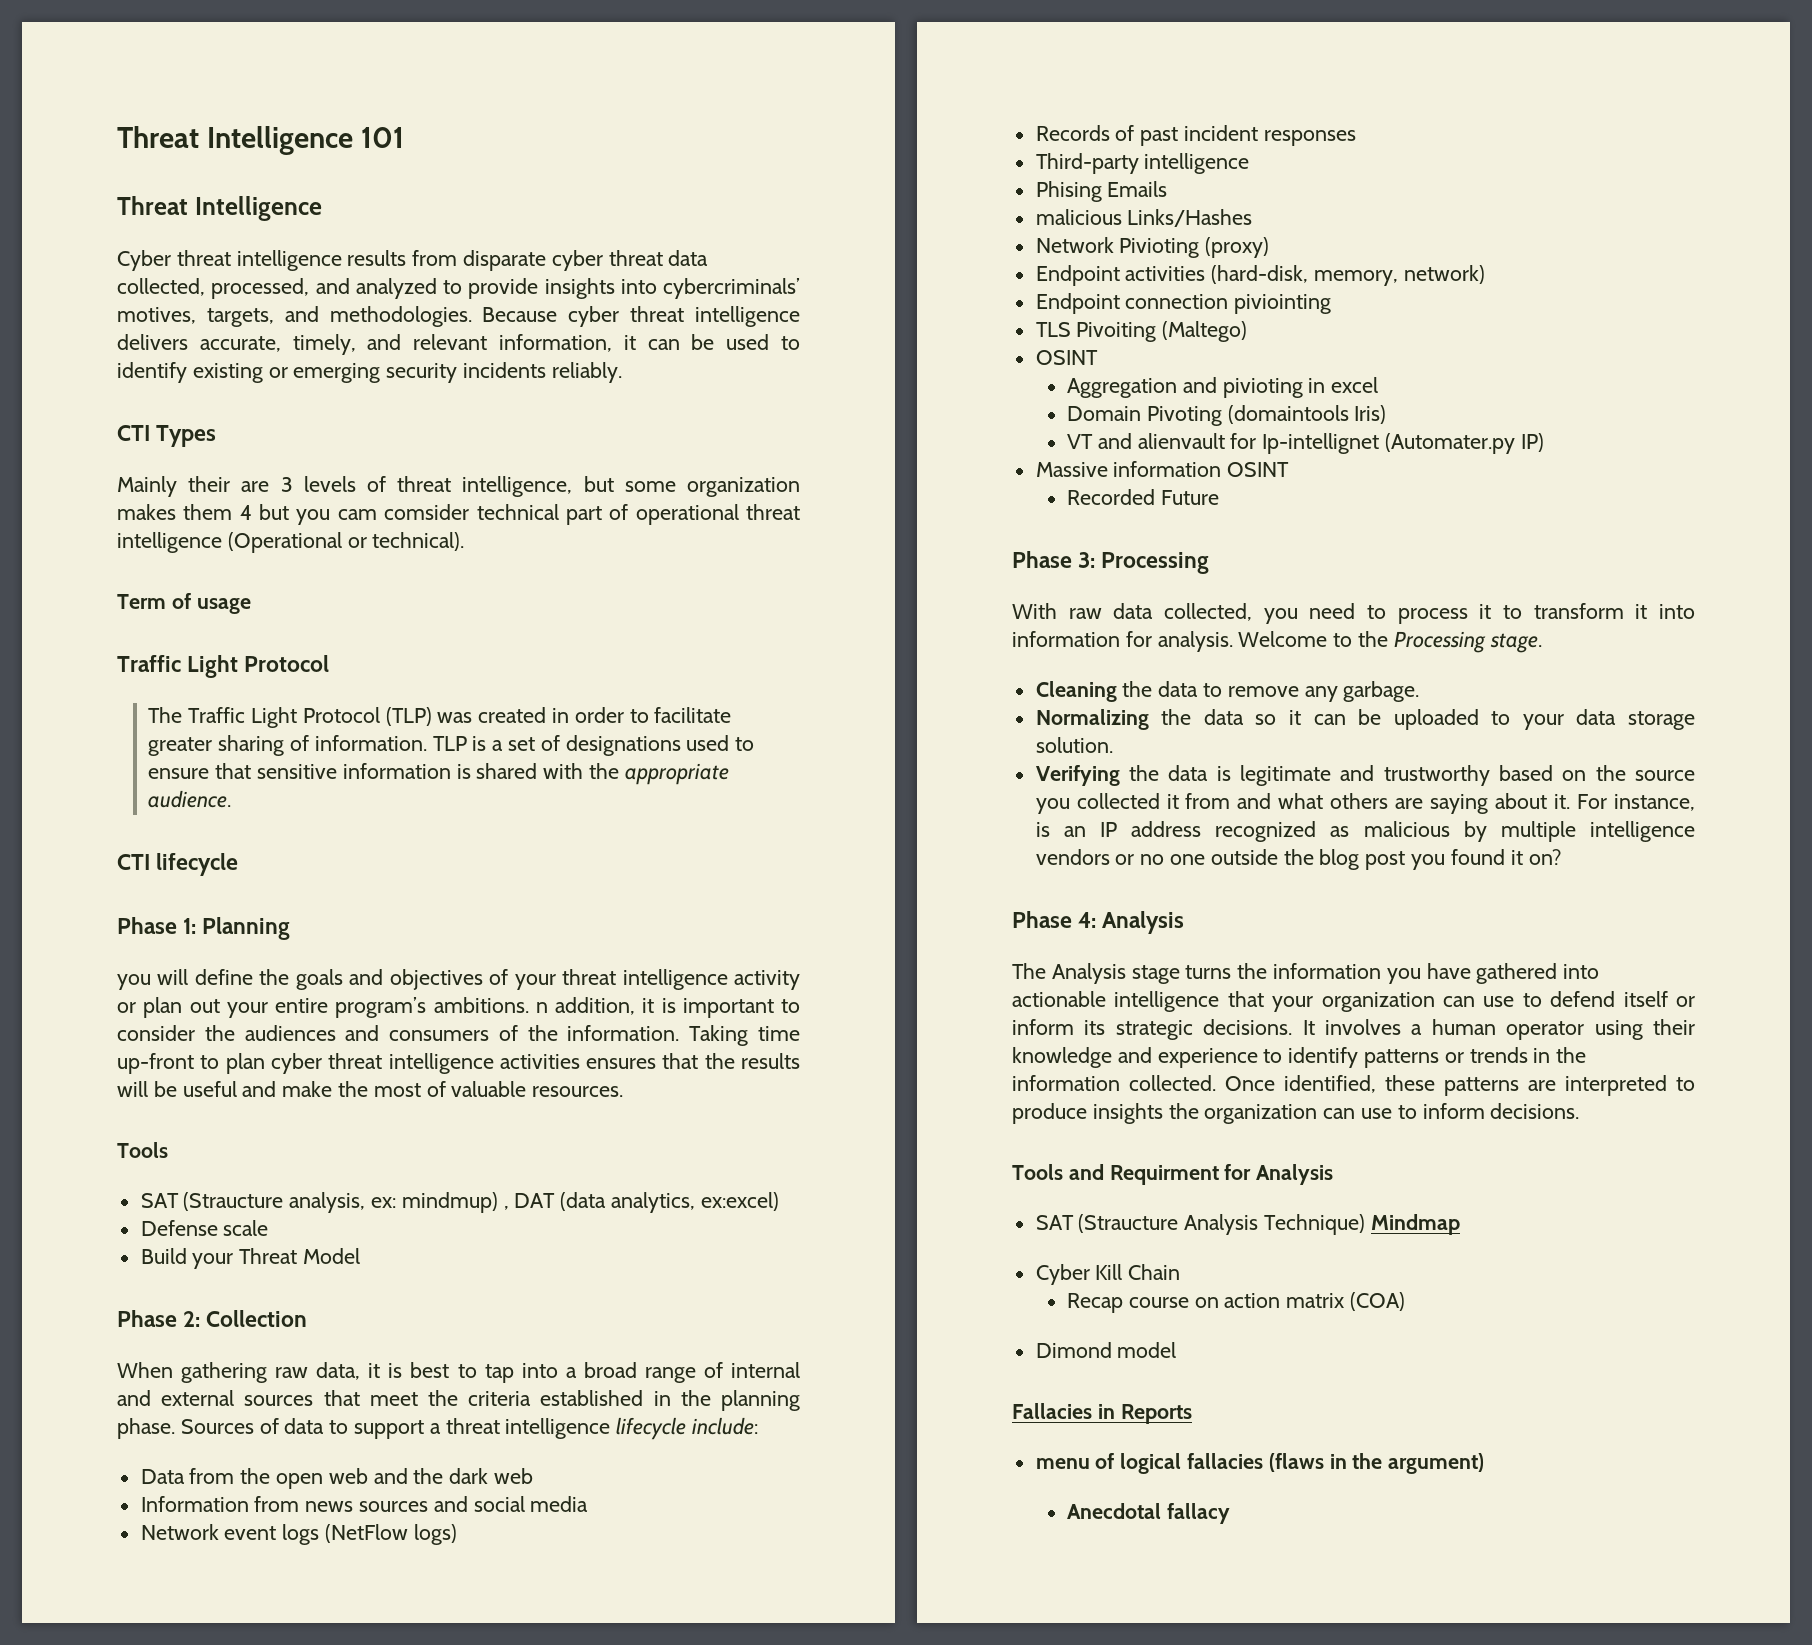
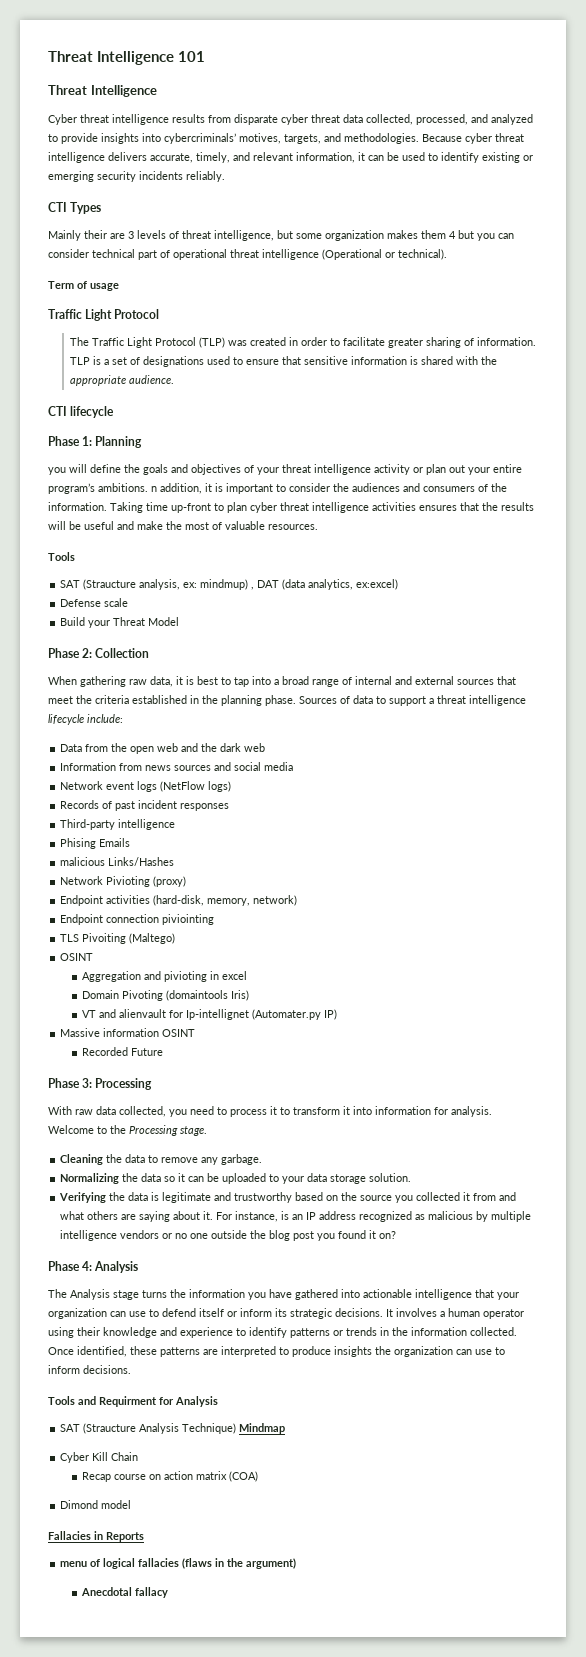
[337,504,470,520] cam comsider -> [498,233,514,239] [48,249,89,258] can consider

